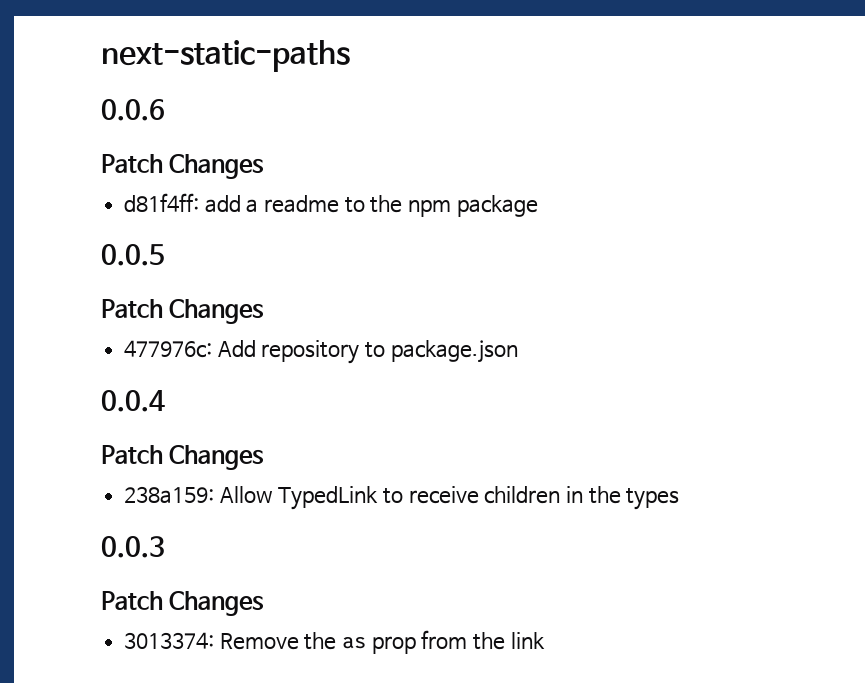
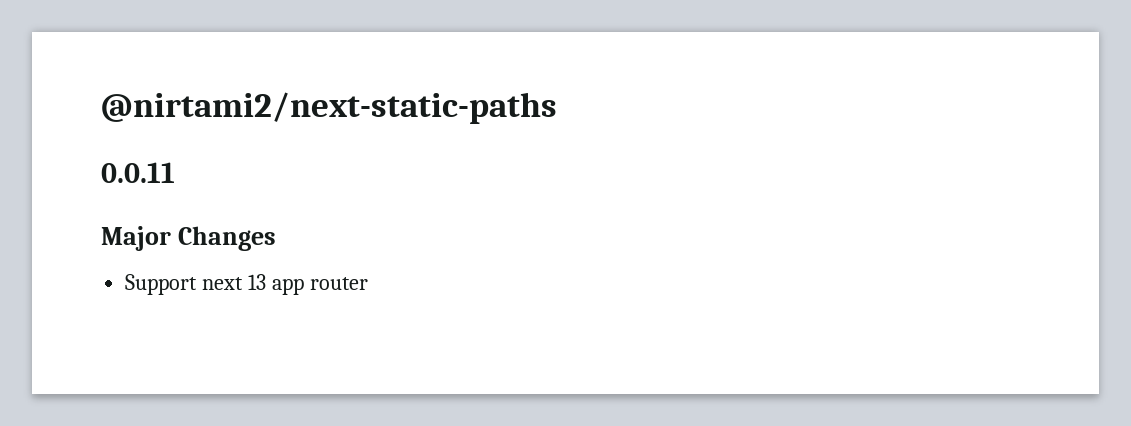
[101,40,350,72] [101,99,165,121] [101,154,265,179] [124,193,538,217] [101,244,165,266] [101,299,265,324] [124,340,518,364] [101,390,165,412] [101,445,265,470] [124,486,680,510] [101,536,165,558] [101,591,265,616] [124,630,545,654] next-static-paths // 0.0.6 // Patch Changes // d81f4ff: add a readme to the npm package // 0.0.5 // Patch Changes // 477976c: Add repository to package.json // 0.0.4 // Patch Changes // 238a159: Allow TypedLink to receive children in the types // 0.0.3 // Patch Changes // 3013374: Remove the as prop from the link -> [101,92,557,124] [101,162,175,183] [101,226,276,251] [125,274,368,295] @nirtami2/next-static-paths // 0.0.11 // Major Changes // Support next 13 app router

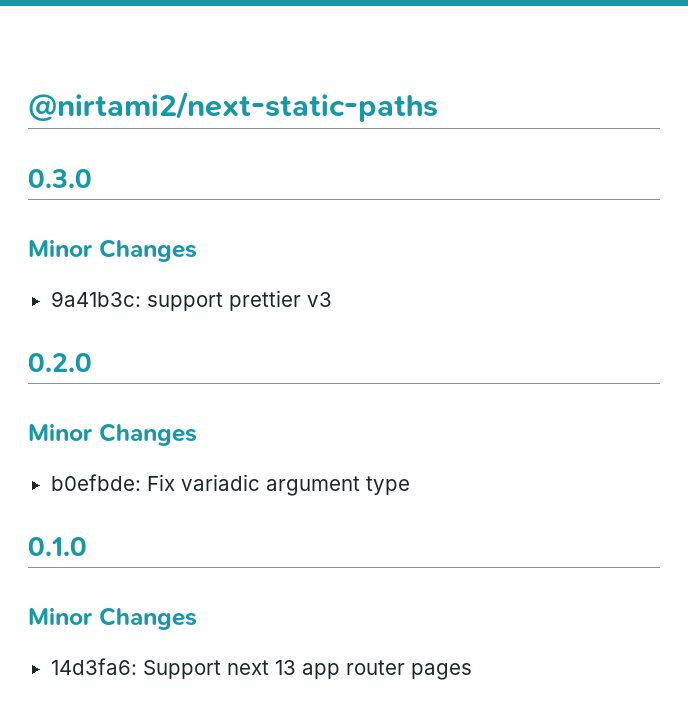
[101,162,175,183] [101,226,276,251] 0.0.11 // Major Changes // -> [28,169,92,188] [28,239,197,262] [50,290,332,311] [28,353,92,372] [28,423,197,446] [50,474,410,496] [28,537,87,556] [28,607,197,630] [50,658,137,675] 0.3.0 // Minor Changes // 9a41b3c: support prettier v3 // 0.2.0 // Minor Changes // b0efbde: Fix variadic argument type // 0.1.0 // Minor Changes // 14d3fa6:
(368, 283) none -> [410,663,472,680] pages

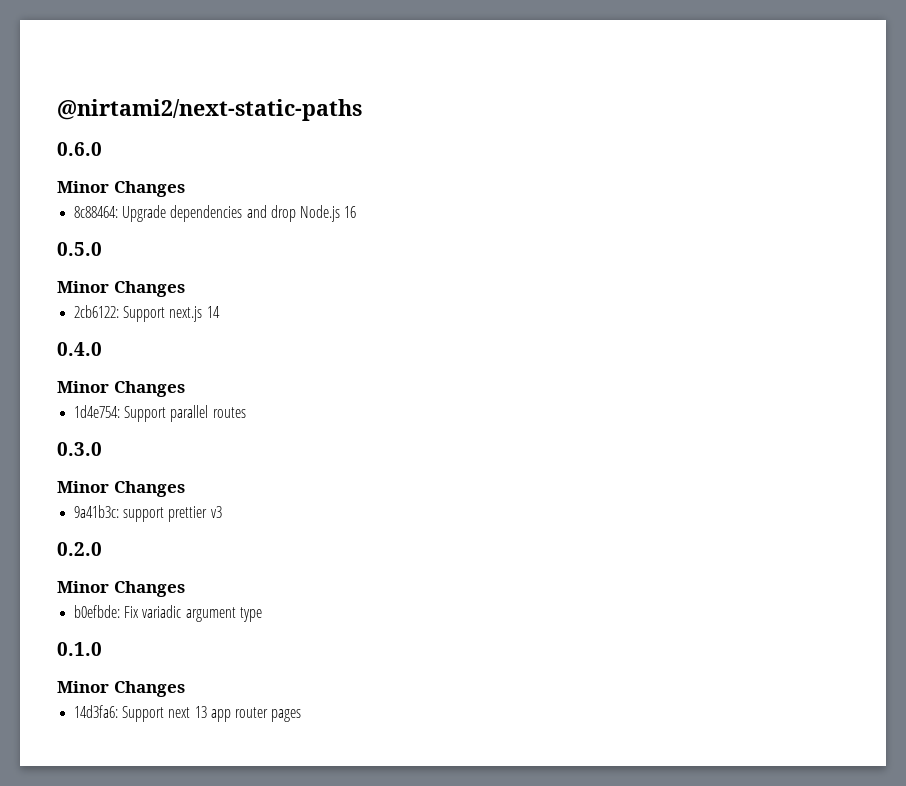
(438, 106) none -> [57,142,102,156] [57,181,185,197] [74,205,357,222] [57,242,102,256] [57,281,185,297] [74,305,220,322] [57,342,102,356] [57,381,185,397] [74,405,246,422] // 0.6.0 // Minor Changes // 8c88464: Upgrade dependencies and drop Node.js 16 // 0.5.0 // Minor Changes // 2cb6122: Support next.js 14 // 0.4.0 // Minor Changes // 1d4e754: Support parallel routes

